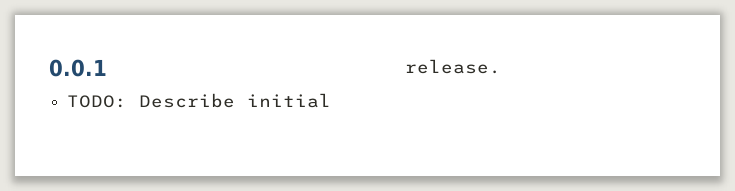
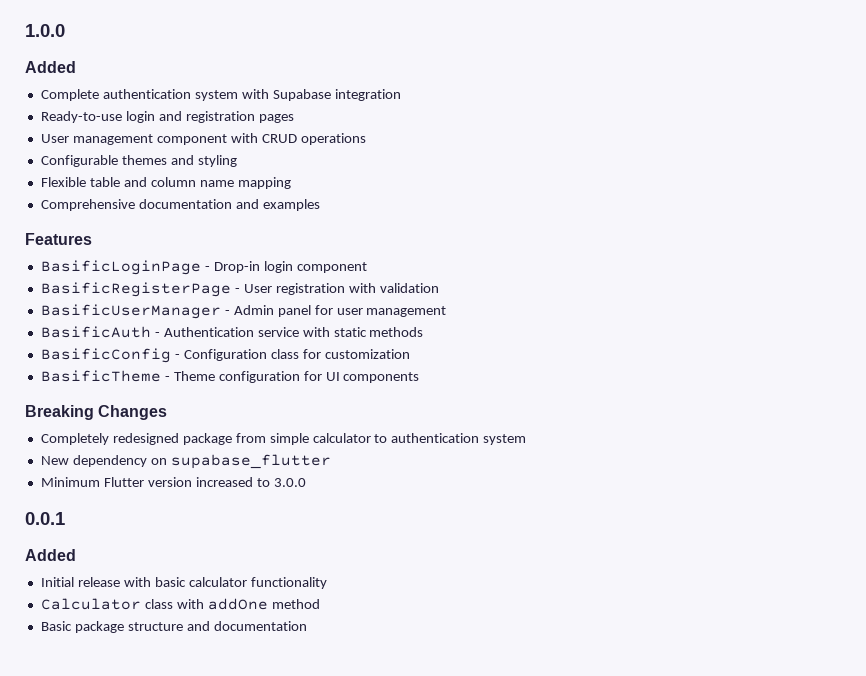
[49,59,107,77] [67,93,332,108] [405,59,502,74] 0.0.1 // TODO: Describe initial release. -> [25,24,65,37] [25,61,76,73] [40,89,401,101] [40,111,294,123] [40,133,366,145] [40,155,237,167] [40,177,291,189] [40,199,320,211] [25,233,92,245] [40,260,367,275] [40,282,439,297] [40,304,447,319] [40,326,424,338] [40,348,410,363] [40,370,420,383] [25,405,168,420] [40,433,527,445] [40,454,331,469] [40,477,306,487] [25,512,65,525] [25,549,76,561] [40,577,327,589] [40,598,320,610] [40,621,307,633] 1.0.0 // Added // Complete authentication system with Supabase integration // Ready-to-use login and registration pages // User management component with CRUD operations // Configurable themes and styling // Flexible table and column name mapping // Comprehensive documentation and examples // Features // BasificLoginPage - Drop-in login component // BasificRegisterPage - User registration with validation // BasificUserManager - Admin panel for user management // BasificAuth - Authentication service with static methods // BasificConfig - Configuration class for customization // BasificTheme - Theme configuration for UI components // Breaking Changes // Completely redesigned package from simple calculator to authentication system // New dependency on supabase_flutter // Minimum Flutter version increased to 3.0.0 // 0.0.1 // Added // Initial release with basic calculator functionality // Calculator class with addOne method // Basic package structure and documentation

